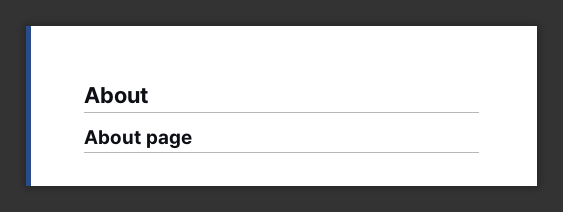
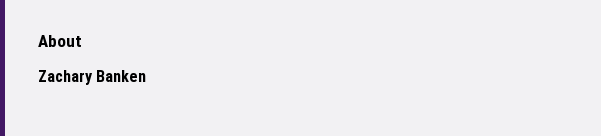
[84,130,193,149] About page -> [38,70,147,85] Zachary Banken

